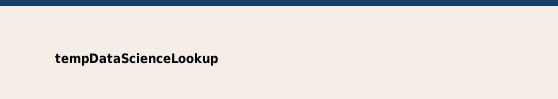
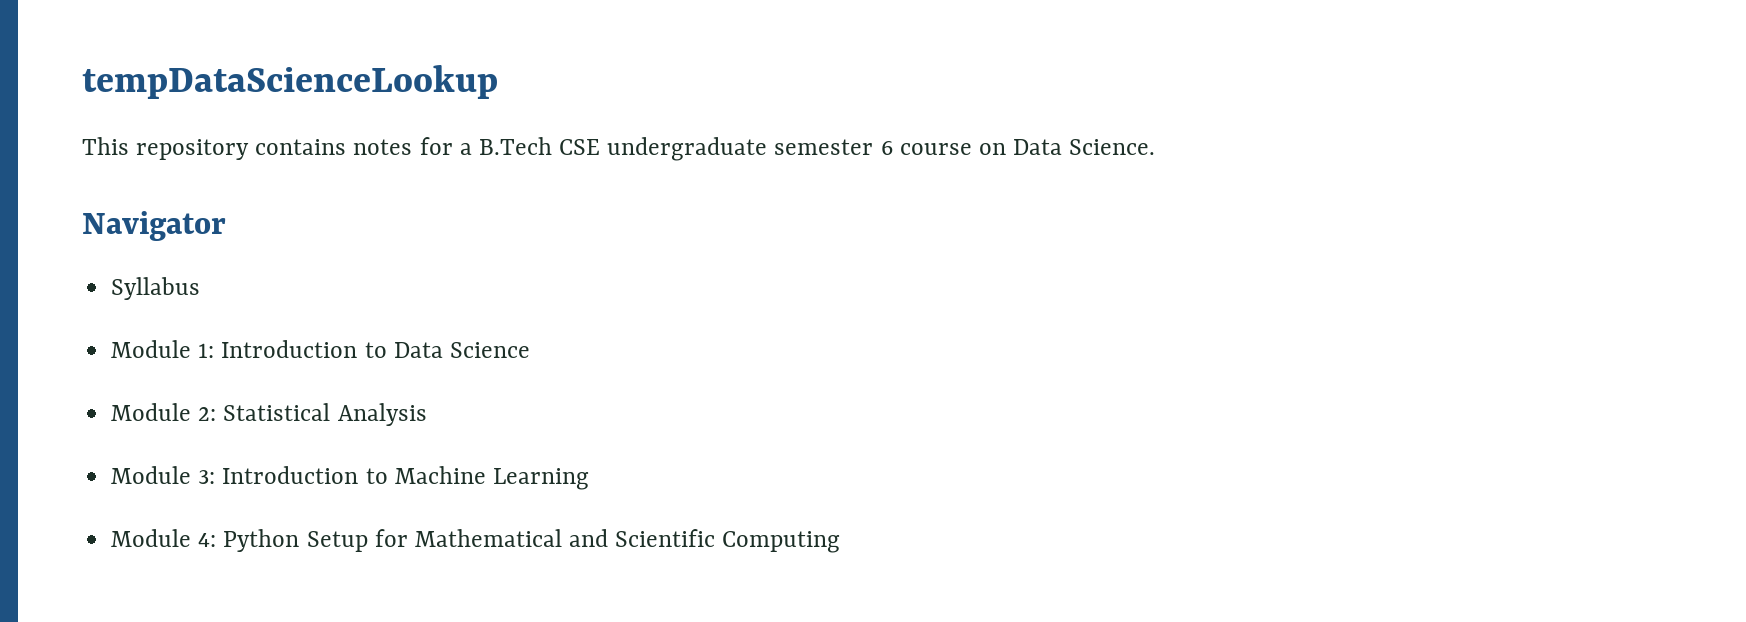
(218, 59) none -> [82,137,1156,161] [82,211,226,241] [111,277,201,300] [111,340,530,358] [111,403,427,426] [111,466,589,490] [111,529,841,553] // This repository contains notes for a B.Tech CSE undergraduate semester 6 course on Data Science. // Navigator // Syllabus // Module 1: Introduction to Data Science // Module 2: Statistical Analysis // Module 3: Introduction to Machine Learning // Module 4: Python Setup for Mathematical and Scientific Computing

